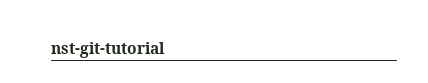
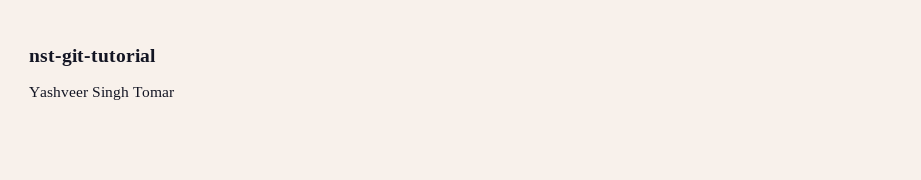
(165, 50) none -> [29,87,176,100] // Yashveer Singh Tomar

